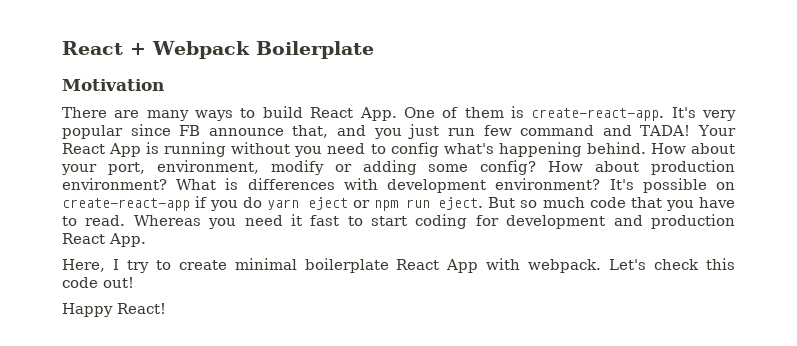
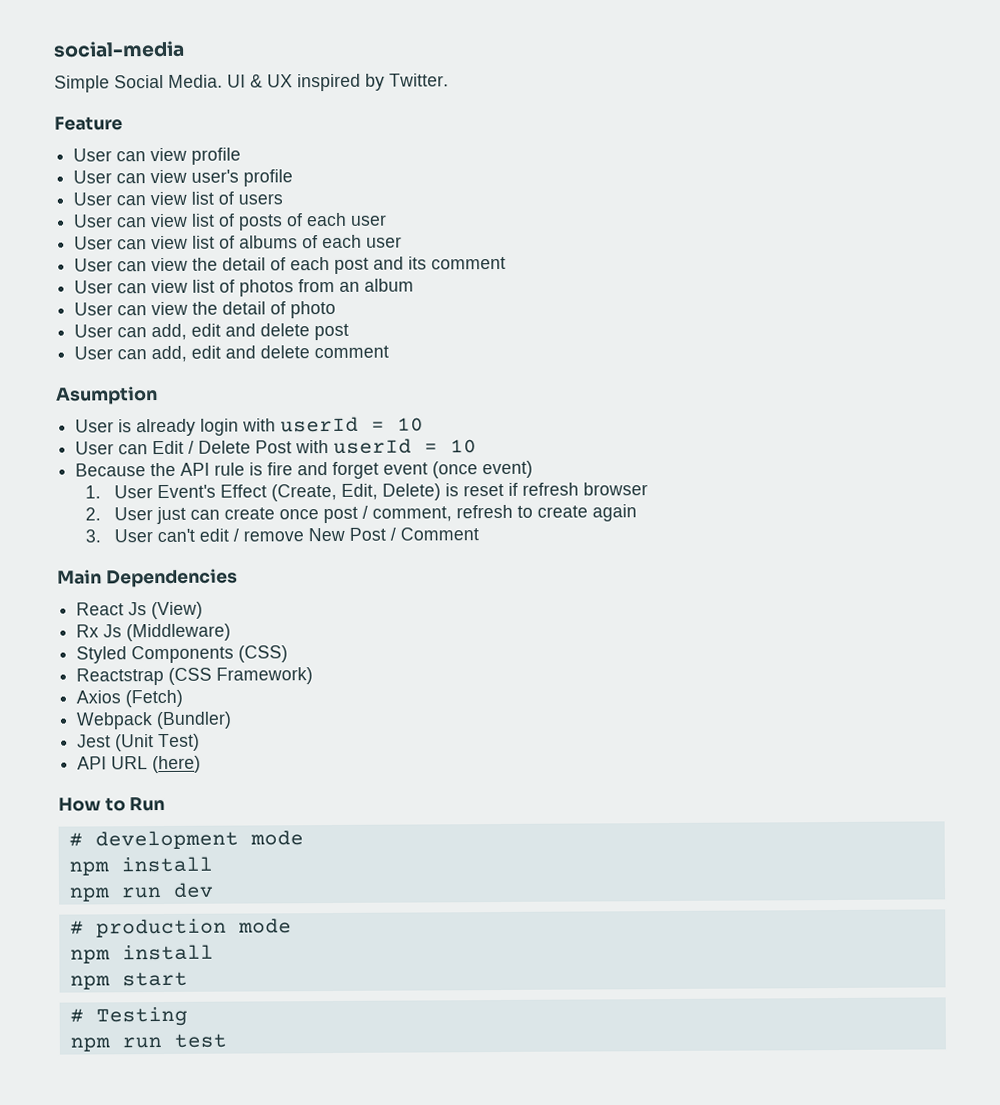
[62,41,374,59] [62,79,164,91] [62,106,736,121] [62,124,737,139] [62,142,736,157] [61,160,735,175] [62,178,735,193] [62,196,735,211] [62,214,735,229] [62,233,146,247] [62,258,735,273] [62,277,134,288] [62,303,166,317] React + Webpack Boilerplate // Motivation // There are many ways to build React App. One of them is create-react-app. It's very popular since FB announce that, and you just run few command and TADA! Your React App is running without you need to config what's happening behind. How about your port, environment, modify or adding some config? How about production environment? What is differences with development environment? It's possible on create-react-app if you do yarn eject or npm run eject. But so much code that you have to read. Whereas you need it fast to start coding for development and production React App. // Here, I try to create minimal boilerplate React App with webpack. Let's check this code out! // Happy React! -> [53,40,185,58] [54,73,449,93] [54,116,123,131] [73,147,242,165] [73,169,294,187] [73,191,284,206] [73,212,388,231] [74,234,403,250] [74,256,507,274] [74,278,415,297] [74,300,337,319] [74,323,350,341] [74,345,390,363] [56,386,158,405] [75,416,425,437] [75,438,478,455] [75,460,534,479] [84,482,648,502] [84,504,637,525] [84,527,479,543] [57,568,238,588] [76,601,204,620] [76,623,232,642] [76,645,289,664] [76,667,314,686] [76,689,184,708] [76,711,233,730] [77,733,201,752] [77,755,202,774] [58,796,166,812] [68,830,304,850] [68,856,213,876] [68,882,214,902] [69,918,292,938] [69,944,214,964] [69,971,188,990] [69,1006,188,1027] [69,1033,227,1052] social-media // Simple Social Media. UI & UX inspired by Twitter. // Feature // User can view profile // User can view user's profile // User can view list of users // User can view list of posts of each user // User can view list of albums of each user // User can view the detail of each post and its comment // User can view list of photos from an album // User can view the detail of photo // User can add, edit and delete post // User can add, edit and delete comment // Asumption // User is already login with userId = 10 // User can Edit / Delete Post with userId = 10 // Because the API rule is fire and forget event (once event) // 1. User Event's Effect (Create, Edit, Delete) is reset if refresh browser // 2. User just can create once post / comment, refresh to create again // 3. User can't edit / remove New Post / Comment // Main Dependencies // React Js (View) // Rx Js (Middleware) // Styled Components (CSS) // Reactstrap (CSS Framework) // Axios (Fetch) // Webpack (Bundler) // Jest (Unit Test) // API URL (here) // How to Run // # development mode // npm install // npm run dev // # production mode // npm install // npm start // # Testing // npm run test

